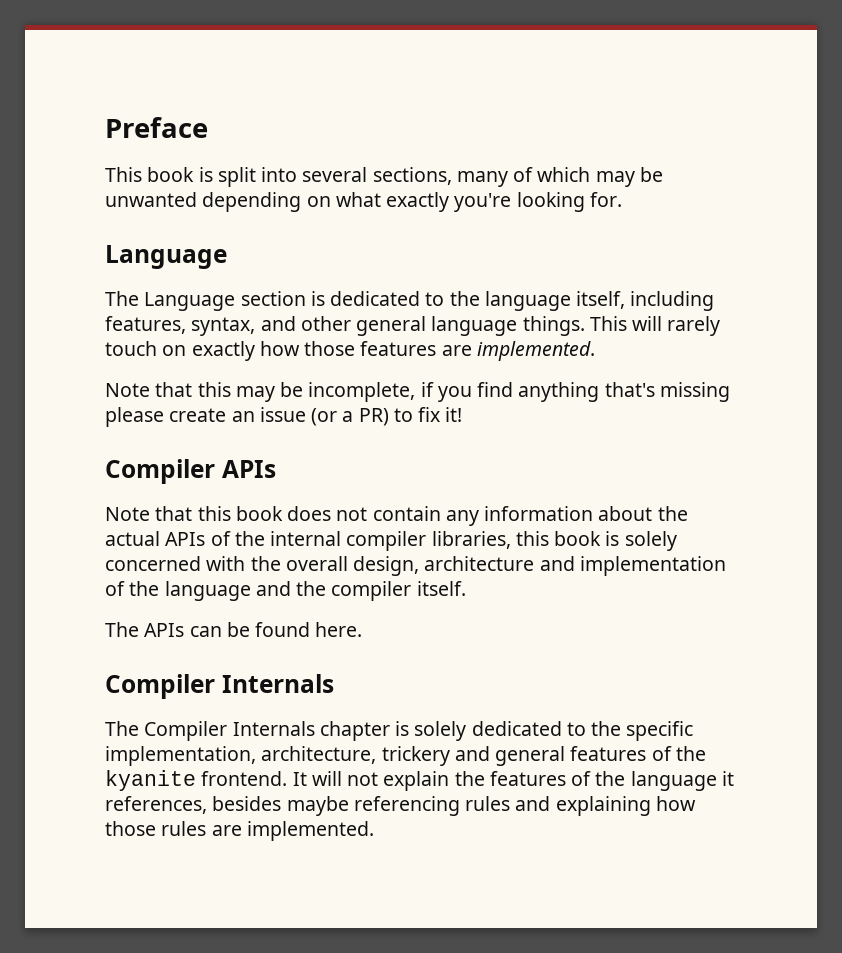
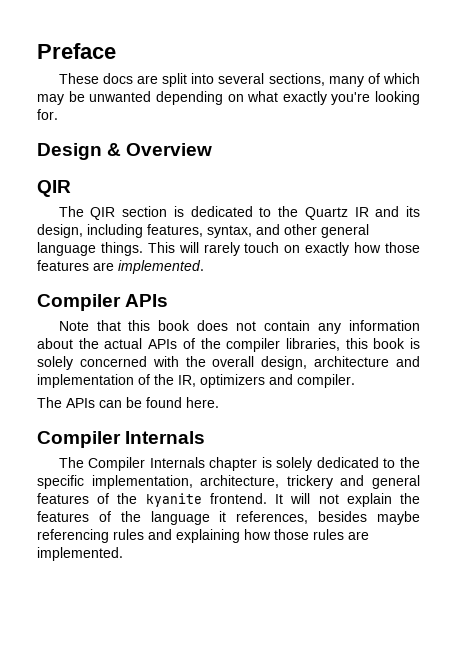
[105,167,213,182] This book is -> [58,73,158,84] These docs are
[105,245,227,269] [105,291,236,311] Language // The Language -> [37,143,213,160] [37,180,71,197] [58,206,116,220] Design & Overview // QIR // The QIR
[484,291,626,311] language itself, -> [304,206,421,220] [37,224,83,238] Quartz IR and its design,
[105,382,730,402] [105,407,463,427] // Note that this may be incomplete, if you find anything that's missing please create an issue (or a PR) to fix it! -> (204, 267) none
[270,531,342,546] internal -> (221, 343) none
[164,581,466,601] language and the compiler itself. -> [178,374,355,388] IR, optimizers and compiler.

